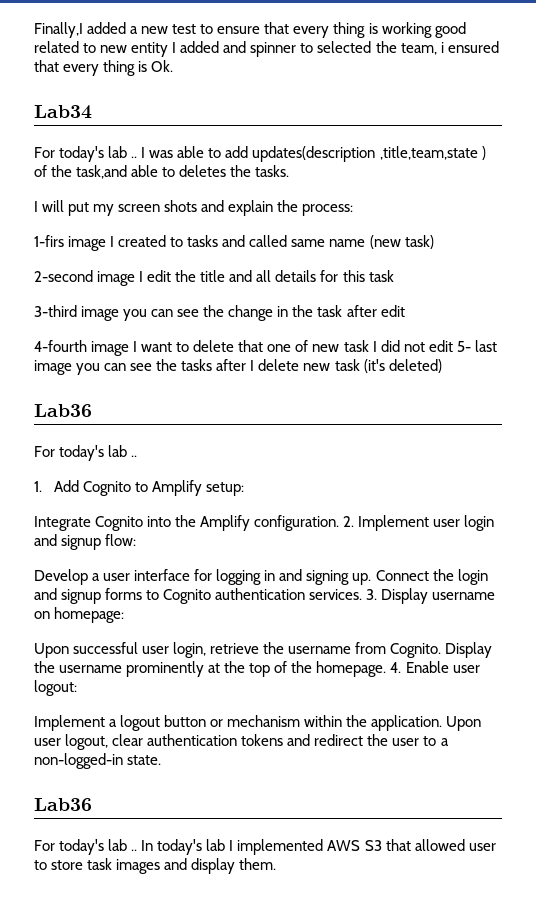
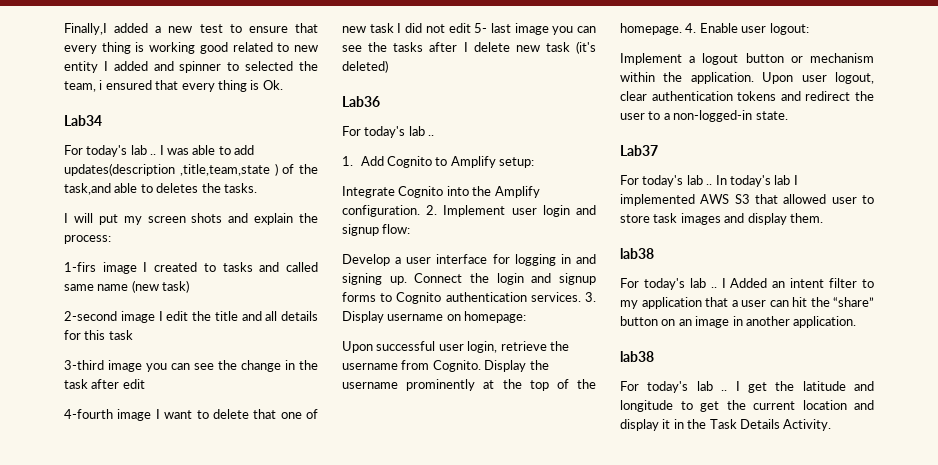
[34,798,92,811] Lab36 -> [620,145,658,156] Lab37
(277, 864) none -> [620,248,654,259] [620,278,874,290] [620,297,874,309] [620,316,857,328] [620,351,654,362] [620,381,874,393] [620,400,874,412] [620,419,832,431] // lab38 // For today's lab .. I Added an intent filter to my application that a user can hit the “share” button on an image in another application. // lab38 // For today's lab .. I get the latitude and longitude to get the current location and display it in the Task Details Activity.

